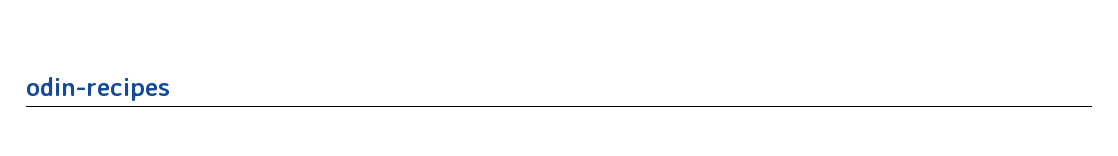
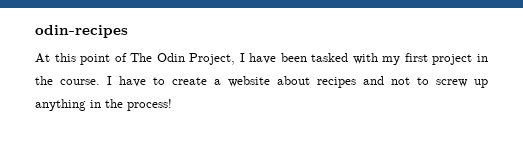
(170, 89) none -> [35,53,489,65] [35,76,488,88] [35,99,172,111] // At this point of The Odin Project, I have been tasked with my first project in the course. I have to create a website about recipes and not to screw up anything in the process!

